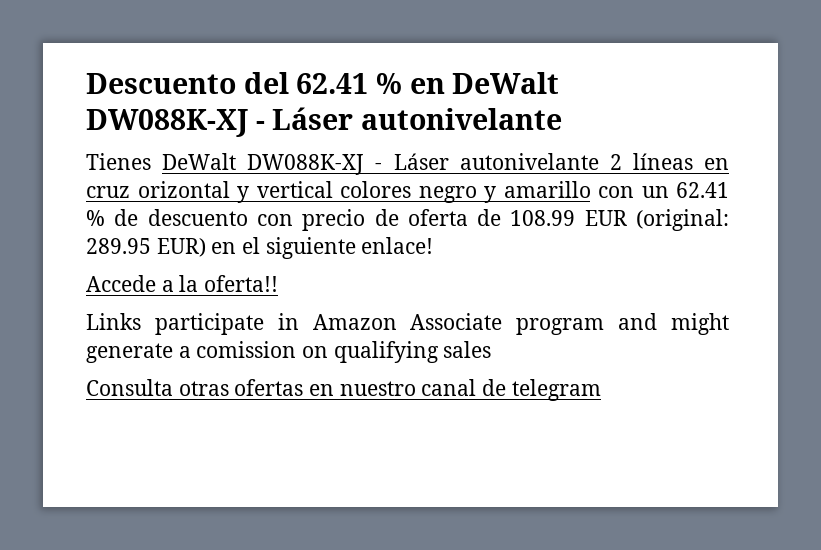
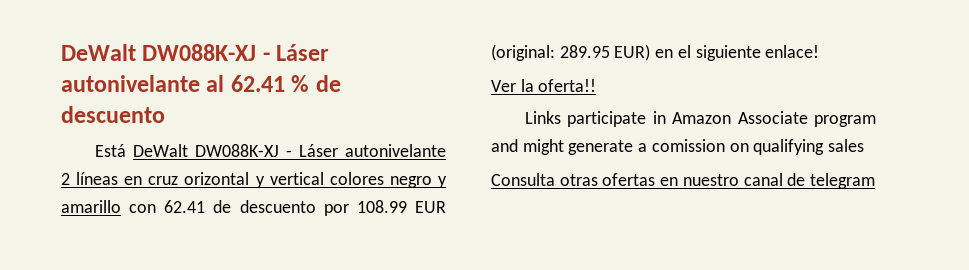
[86,72,560,94] [86,107,563,137] [86,153,151,170] Descuento del 62.41 % en DeWalt DW088K-XJ - Láser autonivelante // Tienes -> [61,44,330,61] [61,75,341,92] [61,106,165,123] [94,144,126,157] DeWalt DW088K-XJ - Láser autonivelante al 62.41 % de descuento // Está
[641,182,729,198] [86,209,502,231] un 62.41 % de descuento con precio de oferta de -> [164,200,349,216] 62.41 de descuento por
[86,275,174,292] Accede a -> [491,80,516,92] Ver

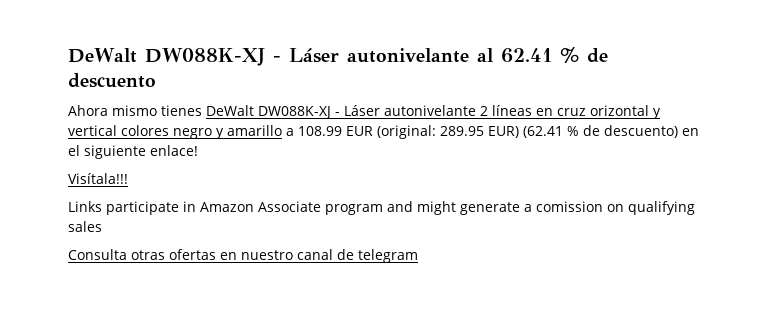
[94,144,126,157] Está -> [68,105,202,116] Ahora mismo tienes
[129,200,349,216] con 62.41 de descuento por -> [286,128,294,136] a
(651, 52) none -> [523,125,678,138] (62.41 % de descuento)
[491,79,597,92] Ver la oferta!! -> [68,173,128,184] Visítala!!!

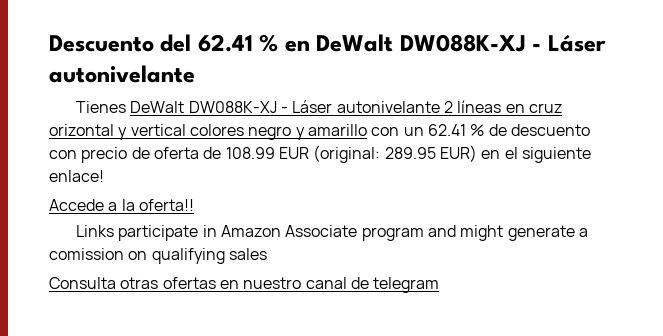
[68,46,608,66] [68,73,156,88] [68,105,202,116] DeWalt DW088K-XJ - Láser autonivelante al 62.41 % de descuento // Ahora mismo tienes -> [49,34,606,52] [49,65,195,83] [76,101,127,113] Descuento del 62.41 % en DeWalt DW088K-XJ - Láser autonivelante // Tienes
[286,128,294,136] a -> [371,124,590,136] [49,147,222,163] con un 62.41 % de descuento con precio de oferta de
[523,125,678,138] (62.41 % de descuento) -> (477, 153) none
[68,173,128,184] Visítala!!! -> [49,199,194,211] Accede a la oferta!!

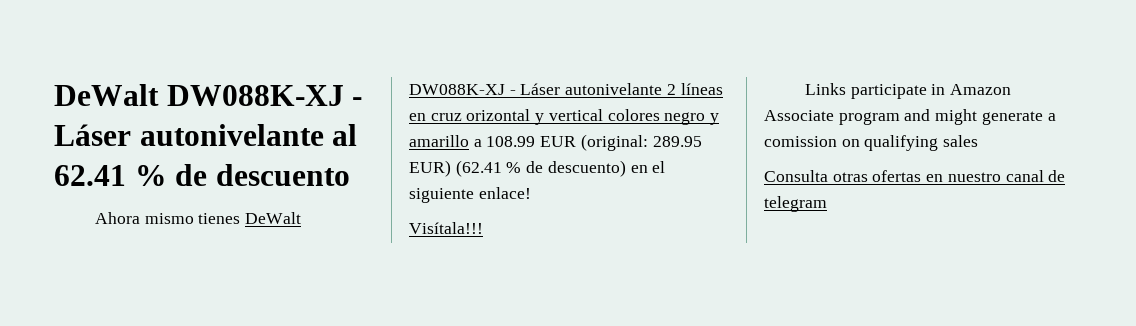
[49,34,606,52] [49,65,195,83] [76,101,127,113] Descuento del 62.41 % en DeWalt DW088K-XJ - Láser autonivelante // Tienes -> [54,84,363,106] [54,124,358,146] [54,164,350,186] [94,212,241,224] DeWalt DW088K-XJ - Láser autonivelante al 62.41 % de descuento // Ahora mismo tienes
[371,124,590,136] [49,147,222,163] con un 62.41 % de descuento con precio de oferta de -> [473,139,482,147] a
(477, 153) none -> [455,160,626,177] (62.41 % de descuento)
[49,199,194,211] Accede a la oferta!! -> [409,222,483,234] Visítala!!!

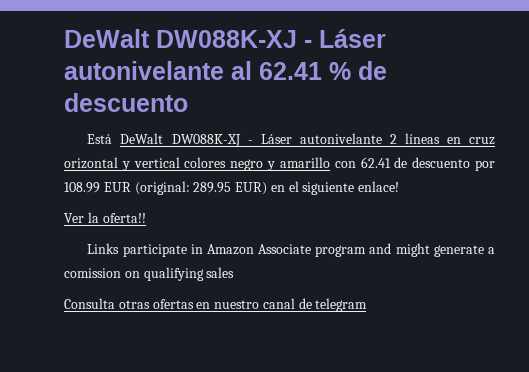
[94,212,241,224] Ahora mismo tienes -> [87,134,113,144] Está
[473,139,482,147] a -> [334,157,495,171] con 62.41 de descuento por
[455,160,626,177] (62.41 % de descuento) -> (268, 188) none
[409,222,483,234] Visítala!!! -> [64,212,146,223] Ver la oferta!!

